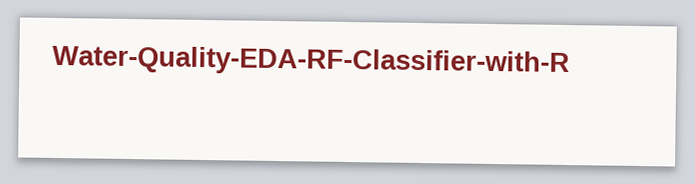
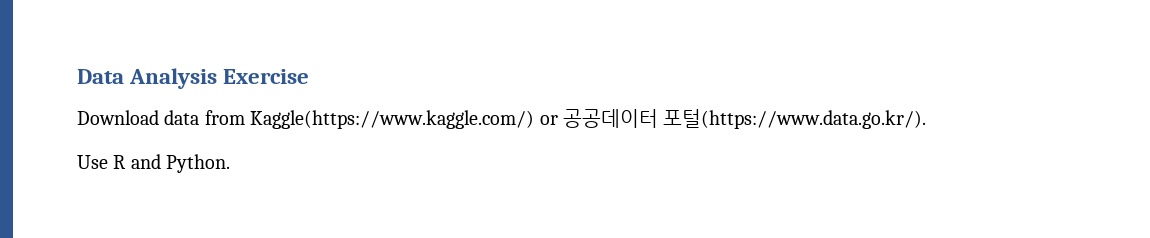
[52,44,570,79] Water-Quality-EDA-RF-Classifier-with-R -> [77,68,310,89] [77,109,927,129] [77,154,231,173] Data Analysis Exercise // Download data from Kaggle(https://www.kaggle.com/) or 공공데이터 포털(https://www.data.go.kr/). // Use R and Python.

